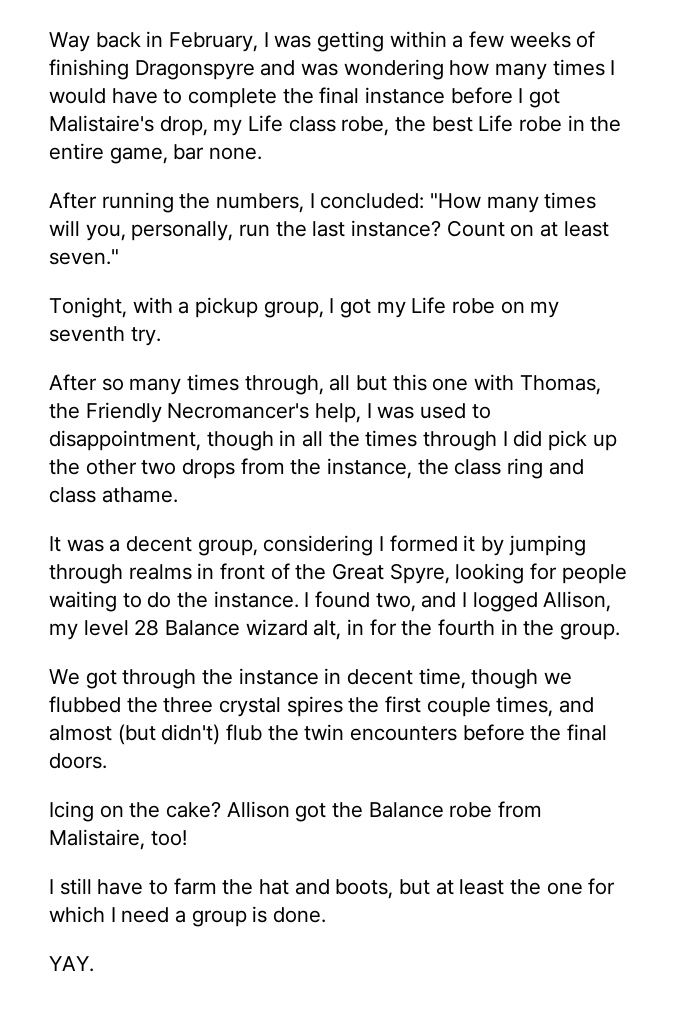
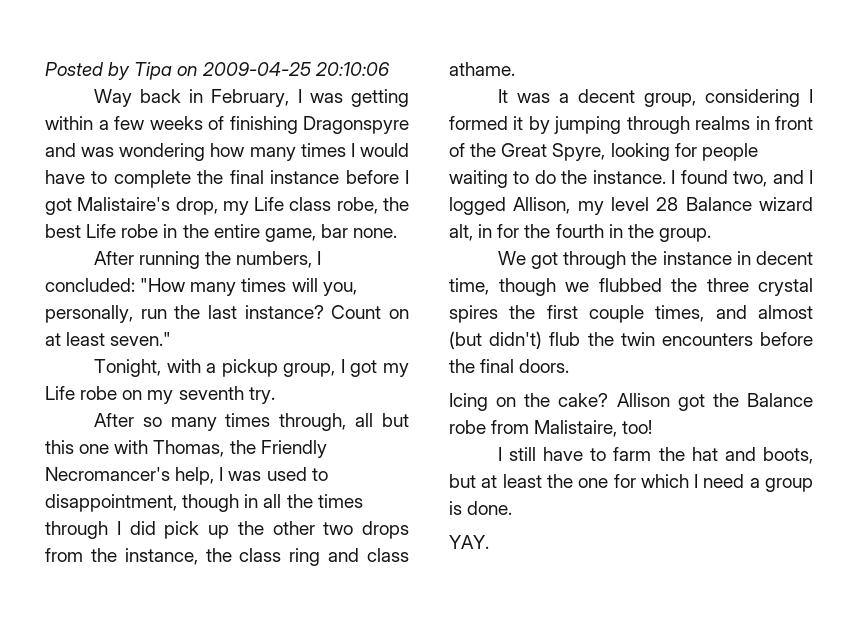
(49, 42) none -> [45,62,390,80] Posted by Tipa on 2009-04-25 20:10:06 //

